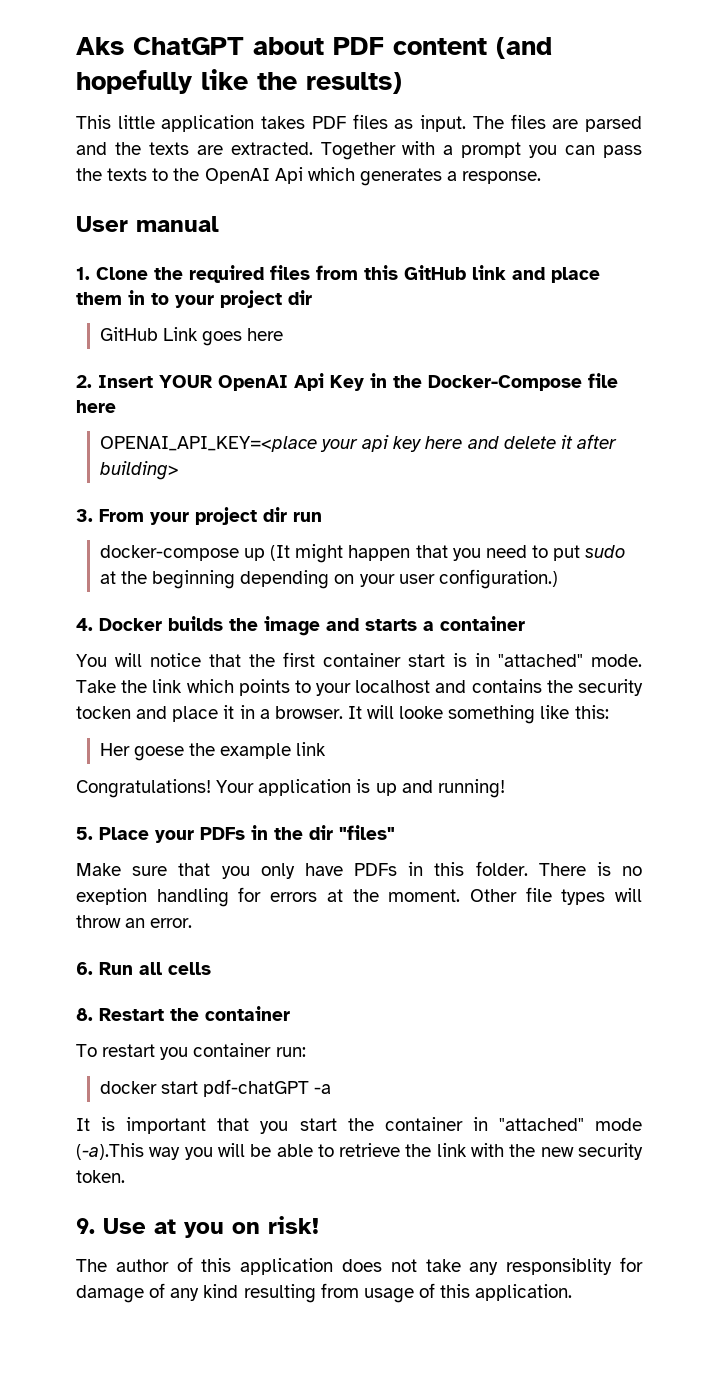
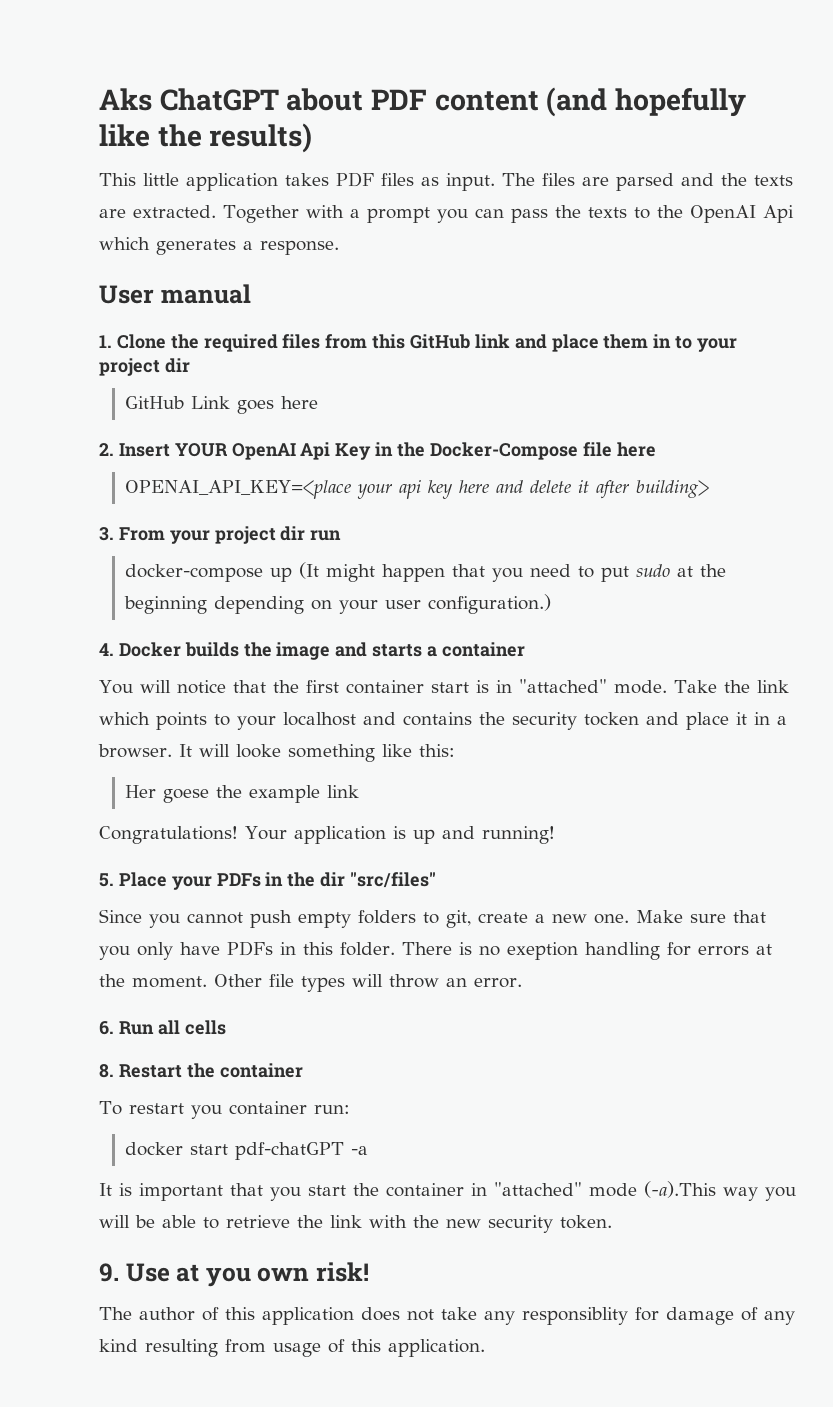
[339,825,395,840] "files" // -> [350,872,437,888] [99,909,629,928] "src/files" // Since you cannot push empty folders to git, create a new one.
[232,1222,260,1234] on -> [257,1267,310,1282] own

